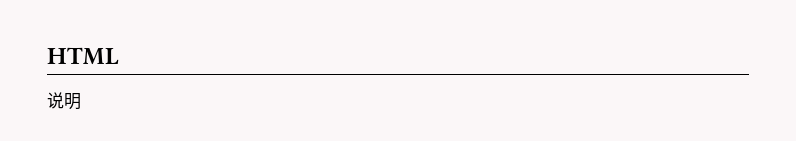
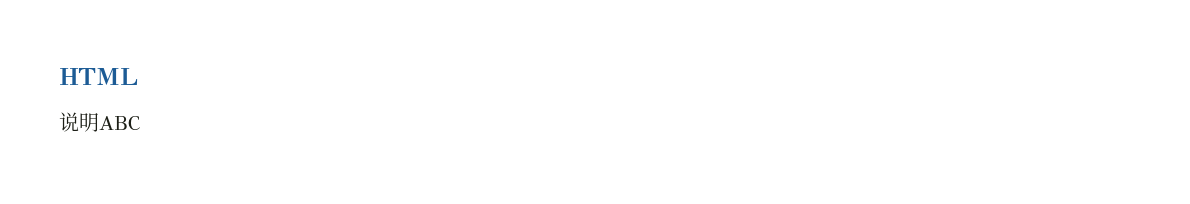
(81, 101) none -> [99,116,140,130] ABC

